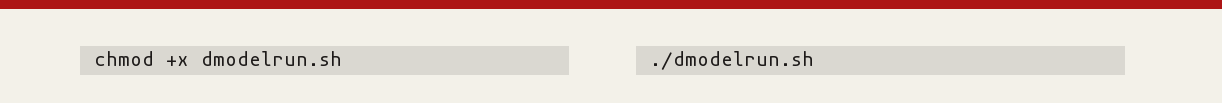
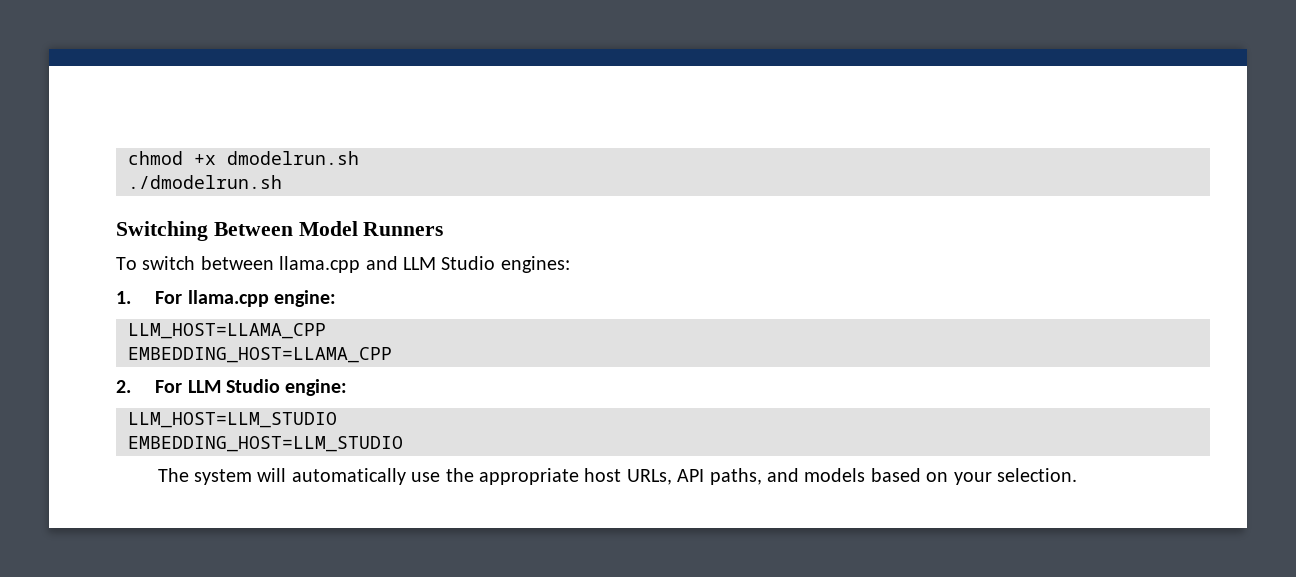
(814, 60) none -> [116,221,444,241] [116,256,570,273] [116,290,337,307] [128,323,326,339] [128,347,392,363] [116,379,348,396] [128,412,337,428] [128,436,403,452] [157,468,1078,485] // Switching Between Model Runners // To switch between llama.cpp and LLM Studio engines: // 1. For llama.cpp engine: // LLM_HOST=LLAMA_CPP // EMBEDDING_HOST=LLAMA_CPP // 2. For LLM Studio engine: // LLM_HOST=LLM_STUDIO // EMBEDDING_HOST=LLM_STUDIO // The system will automatically use the appropriate host URLs, API paths, and models based on your selection.

